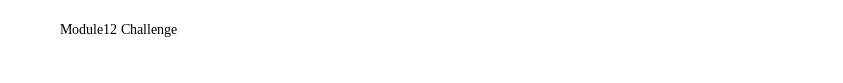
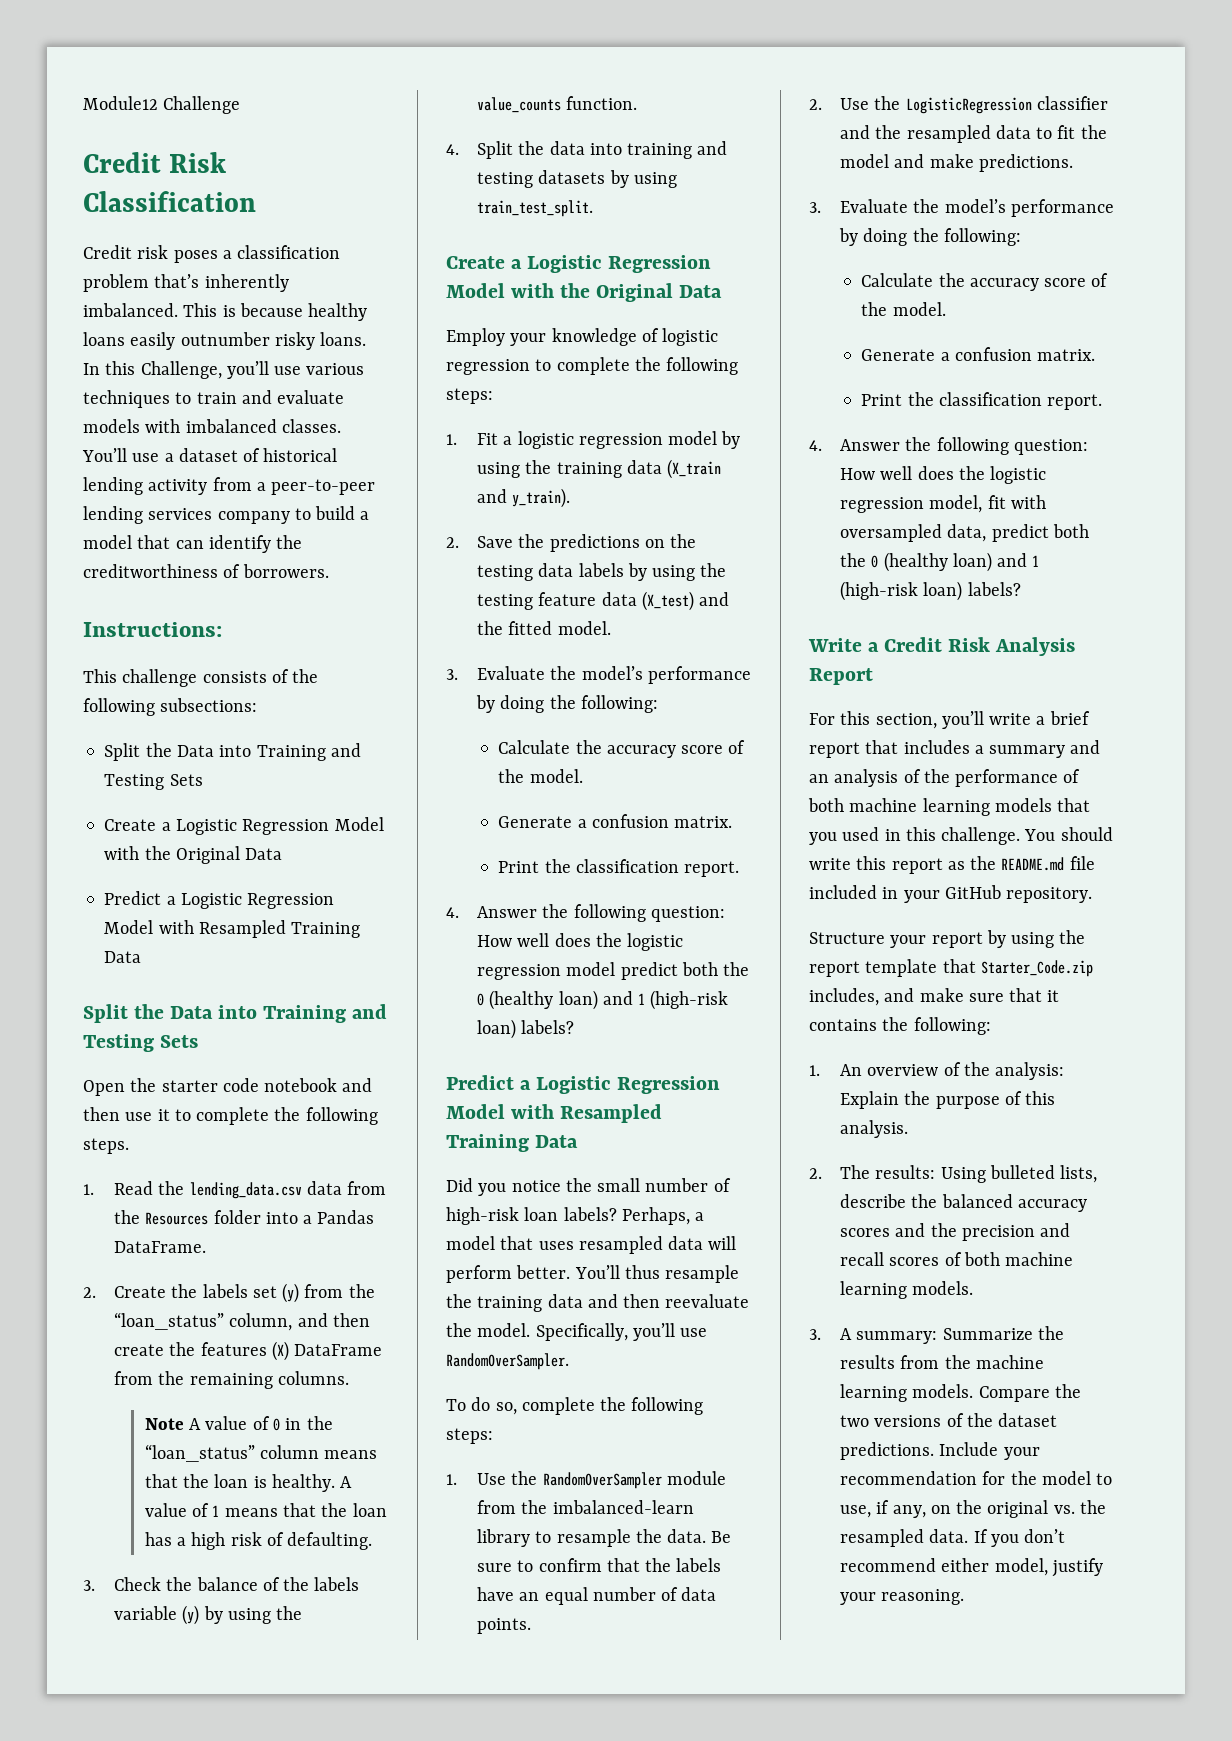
(177, 30) none -> [83,152,227,173] [83,191,256,212] [83,245,341,263] [83,274,289,292] [83,303,368,321] [83,332,367,350] [83,361,365,379] [83,390,345,408] [83,419,341,433] [82,448,338,462] [83,477,376,495] [83,506,370,524] [83,535,303,553] [83,564,329,578] [83,622,222,637] [83,669,319,687] [83,698,258,716] [104,743,361,761] [104,774,203,790] [104,817,384,835] [104,846,283,864] [104,891,335,909] [104,920,361,938] [104,951,142,963] [83,1004,388,1023] [83,1034,199,1052] [83,1078,373,1096] [83,1107,378,1125] [83,1138,129,1154] [83,1181,387,1199] [113,1210,375,1225] [113,1241,206,1253] [83,1283,375,1303] [113,1312,370,1331] [113,1341,383,1361] [113,1371,349,1389] [144,1416,333,1431] [144,1444,378,1462] [144,1474,353,1492] [144,1503,387,1517] [144,1532,373,1550] [83,1577,360,1591] [113,1605,303,1625] [476,96,638,113] [446,141,728,159] [476,170,677,188] [476,200,593,217] [446,255,712,273] [446,283,723,302] [446,328,719,346] [446,357,739,375] [446,388,493,404] [446,431,741,449] [476,459,722,479] [476,488,571,508] [446,534,697,552] [476,563,727,581] [476,591,730,611] [476,621,611,635] [446,666,751,684] [475,695,658,713] [498,740,746,758] [498,769,583,783] [498,814,733,828] [498,859,740,877] [446,904,725,922] [476,933,684,951] [476,962,750,980] [476,990,729,1010] [476,1019,575,1039] [446,1075,721,1094] [446,1104,663,1123] [446,1134,579,1152] [446,1178,731,1196] [446,1207,705,1225] [446,1236,737,1254] [446,1265,740,1283] [446,1294,750,1312] [446,1323,708,1341] [446,1353,569,1370] [446,1397,704,1415] [446,1428,493,1444] [446,1471,726,1489] [476,1500,694,1514] [476,1529,732,1547] [476,1558,722,1572] [476,1587,717,1605] [476,1618,531,1634] [809,96,1108,114] [839,125,1107,143] [839,154,1073,172] [809,199,1114,217] [838,228,1021,246] [861,273,1109,291] [861,302,946,316] [861,347,1096,361] [861,392,1103,410] [809,437,1088,455] [839,466,1047,484] [839,495,1046,513] [839,524,1089,542] [839,552,1040,572] [839,581,1021,601] [808,637,1076,656] [809,668,873,685] [809,711,1090,729] [809,740,1101,758] [809,769,1081,787] [808,798,1091,816] [809,827,1113,845] [809,856,1095,874] [809,885,1093,903] [809,930,1086,948] [809,959,1093,977] [809,988,1060,1006] [809,1017,991,1035] [809,1062,1065,1080] [839,1091,1056,1109] [839,1120,908,1138] [809,1165,1098,1183] [839,1194,1087,1212] [839,1223,1071,1241] [839,1252,1074,1266] [839,1281,974,1299] [809,1326,1064,1344] [839,1355,1044,1369] [839,1384,1081,1402] [839,1413,1058,1427] [839,1442,1040,1460] [839,1471,1113,1485] [839,1500,1106,1518] [839,1529,1066,1547] [839,1558,1103,1577] [839,1589,965,1605] // Credit Risk Classification // Credit risk poses a classification problem that’s inherently imbalanced. This is because healthy loans easily outnumber risky loans. In this Challenge, you’ll use various techniques to train and evaluate models with imbalanced classes. You’ll use a dataset of historical lending activity from a peer-to-peer lending services company to build a model that can identify the creditworthiness of borrowers. // Instructions: // This challenge consists of the following subsections: // Split the Data into Training and Testing Sets // Create a Logistic Regression Model with the Original Data // Predict a Logistic Regression Model with Resampled Training Data // Split the Data into Training and Testing Sets // Open the starter code notebook and then use it to complete the following steps. // 1. Read the lending_data.csv data from the Resources folder into a Pandas DataFrame. // 2. Create the labels set (y) from the “loan_status” column, and then create the features (X) DataFrame from the remaining columns. // Note A value of 0 in the “loan_status” column means that the loan is healthy. A value of 1 means that the loan has a high risk of defaulting. // 3. Check the balance of the labels variable (y) by using the value_counts function. // 4. Split the data into training and testing datasets by using train_test_split. // Create a Logistic Regression Model with the Original Data // Employ your knowledge of logistic regression to complete the following steps: // 1. Fit a logistic regression model by using the training data (X_train and y_train). // 2. Save the predictions on the testing data labels by using the testing feature data (X_test) and the fitted model. // 3. Evaluate the model’s performance by doing the following: // Calculate the accuracy score of the model. // Generate a confusion matrix. // Print the classification report. // 4. Answer the following question: How well does the logistic regression model predict both the 0 (healthy loan) and 1 (high-risk loan) labels? // Predict a Logistic Regression Model with Resampled Training Data // Did you notice the small number of high-risk loan labels? Perhaps, a model that uses resampled data will perform better. You’ll thus resample the training data and then reevaluate the model. Specifically, you’ll use RandomOverSampler. // To do so, complete the following steps: // 1. Use the RandomOverSampler module from the imbalanced-learn library to resample the data. Be sure to confirm that the labels have an equal number of data points. // 2. Use the LogisticRegression classifier and the resampled data to fit the model and make predictions. // 3. Evaluate the model’s performance by doing the following: // Calculate the accuracy score of the model. // Generate a confusion matrix. // Print the classification report. // 4. Answer the following question: How well does the logistic regression model, fit with oversampled data, predict both the 0 (healthy loan) and 1 (high-risk loan) labels? // Write a Credit Risk Analysis Report // For this section, you’ll write a brief report that includes a summary and an analysis of the performance of both machine learning models that you used in this challenge. You should write this report as the README.md file included in your GitHub repository. // Structure your report by using the report template that Starter_Code.zip includes, and make sure that it contains the following: // 1. An overview of the analysis: Explain the purpose of this analysis. // 2. The results: Using bulleted lists, describe the balanced accuracy scores and the precision and recall scores of both machine learning models. // 3. A summary: Summarize the results from the machine learning models. Compare the two versions of the dataset predictions. Include your recommendation for the model to use, if any, on the original vs. the resampled data. If you don’t recommend either model, justify your reasoning.

